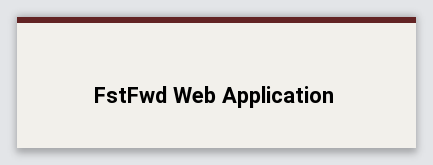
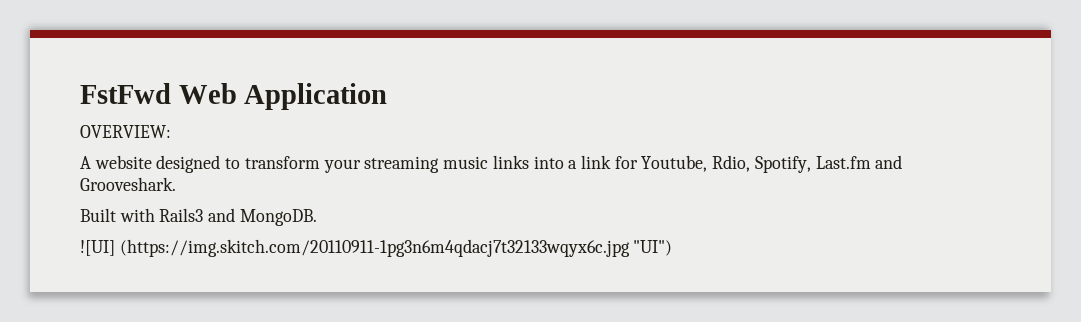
(334, 97) none -> [80,125,171,138] [80,155,903,173] [80,177,176,191] [80,208,317,226] [80,239,673,257] // OVERVIEW: // A website designed to transform your streaming music links into a link for Youtube, Rdio, Spotify, Last.fm and Grooveshark. // Built with Rails3 and MongoDB. // ![UI] (https://img.skitch.com/20110911-1pg3n6m4qdacj7t32133wqyx6c.jpg "UI")

